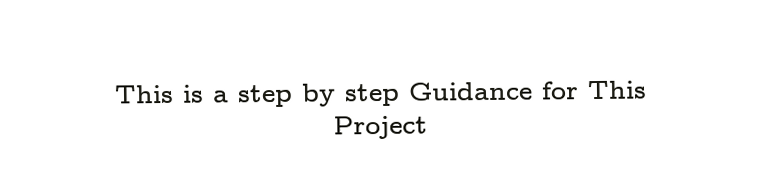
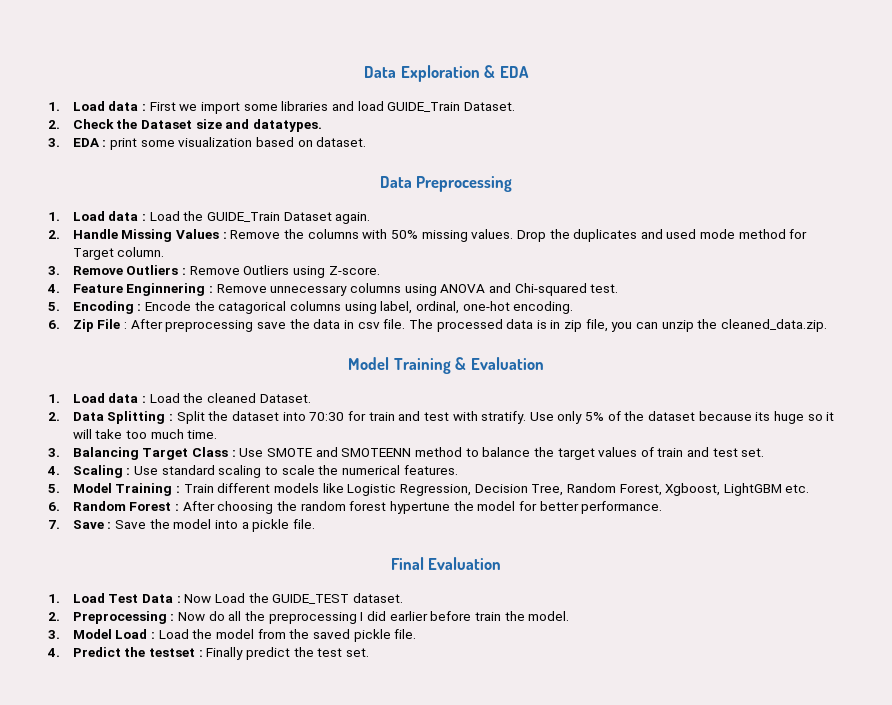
[113,80,647,108] [333,115,428,140] This is a step by step Guidance for This Project -> [364,65,529,82] [48,101,515,114] [48,119,323,132] [48,137,367,150] [379,176,513,192] [48,211,371,224] [48,229,808,242] [72,247,165,260] [48,265,380,278] [47,283,619,296] [48,301,574,314] [48,319,827,332] [348,357,544,374] [48,393,311,403] [48,411,835,424] [72,429,218,439] [48,447,765,460] [47,465,458,478] [48,483,810,496] [48,501,663,514] [48,519,315,532] [390,557,502,570] [48,593,403,604] [48,611,570,624] [48,629,417,642] [47,647,369,660] Data Exploration & EDA // 1. Load data : First we import some libraries and load GUIDE_Train Dataset. // 2. Check the Dataset size and datatypes. // 3. EDA : print some visualization based on dataset. // Data Preprocessing // 1. Load data : Load the GUIDE_Train Dataset again. // 2. Handle Missing Values : Remove the columns with 50% missing values. Drop the duplicates and used mode method for Target column. // 3. Remove Outliers : Remove Outliers using Z-score. // 4. Feature Enginnering : Remove unnecessary columns using ANOVA and Chi-squared test. // 5. Encoding : Encode the catagorical columns using label, ordinal, one-hot encoding. // 6. Zip File : After preprocessing save the data in csv file. The processed data is in zip file, you can unzip the cleaned_data.zip. // Model Training & Evaluation // 1. Load data : Load the cleaned Dataset. // 2. Data Splitting : Split the dataset into 70:30 for train and test with stratify. Use only 5% of the dataset because its huge so it will take too much time. // 3. Balancing Target Class : Use SMOTE and SMOTEENN method to balance the target values of train and test set. // 4. Scaling : Use standard scaling to scale the numerical features. // 5. Model Training : Train different models like Logistic Regression, Decision Tree, Random Forest, Xgboost, LightGBM etc. // 6. Random Forest : After choosing the random forest hypertune the model for better performance. // 7. Save : Save the model into a pickle file. // Final Evaluation // 1. Load Test Data : Now Load the GUIDE_TEST dataset. // 2. Preprocessing : Now do all the preprocessing I did earlier before train the model. // 3. Model Load : Load the model from the saved pickle file. // 4. Predict the testset : Finally predict the test set.

